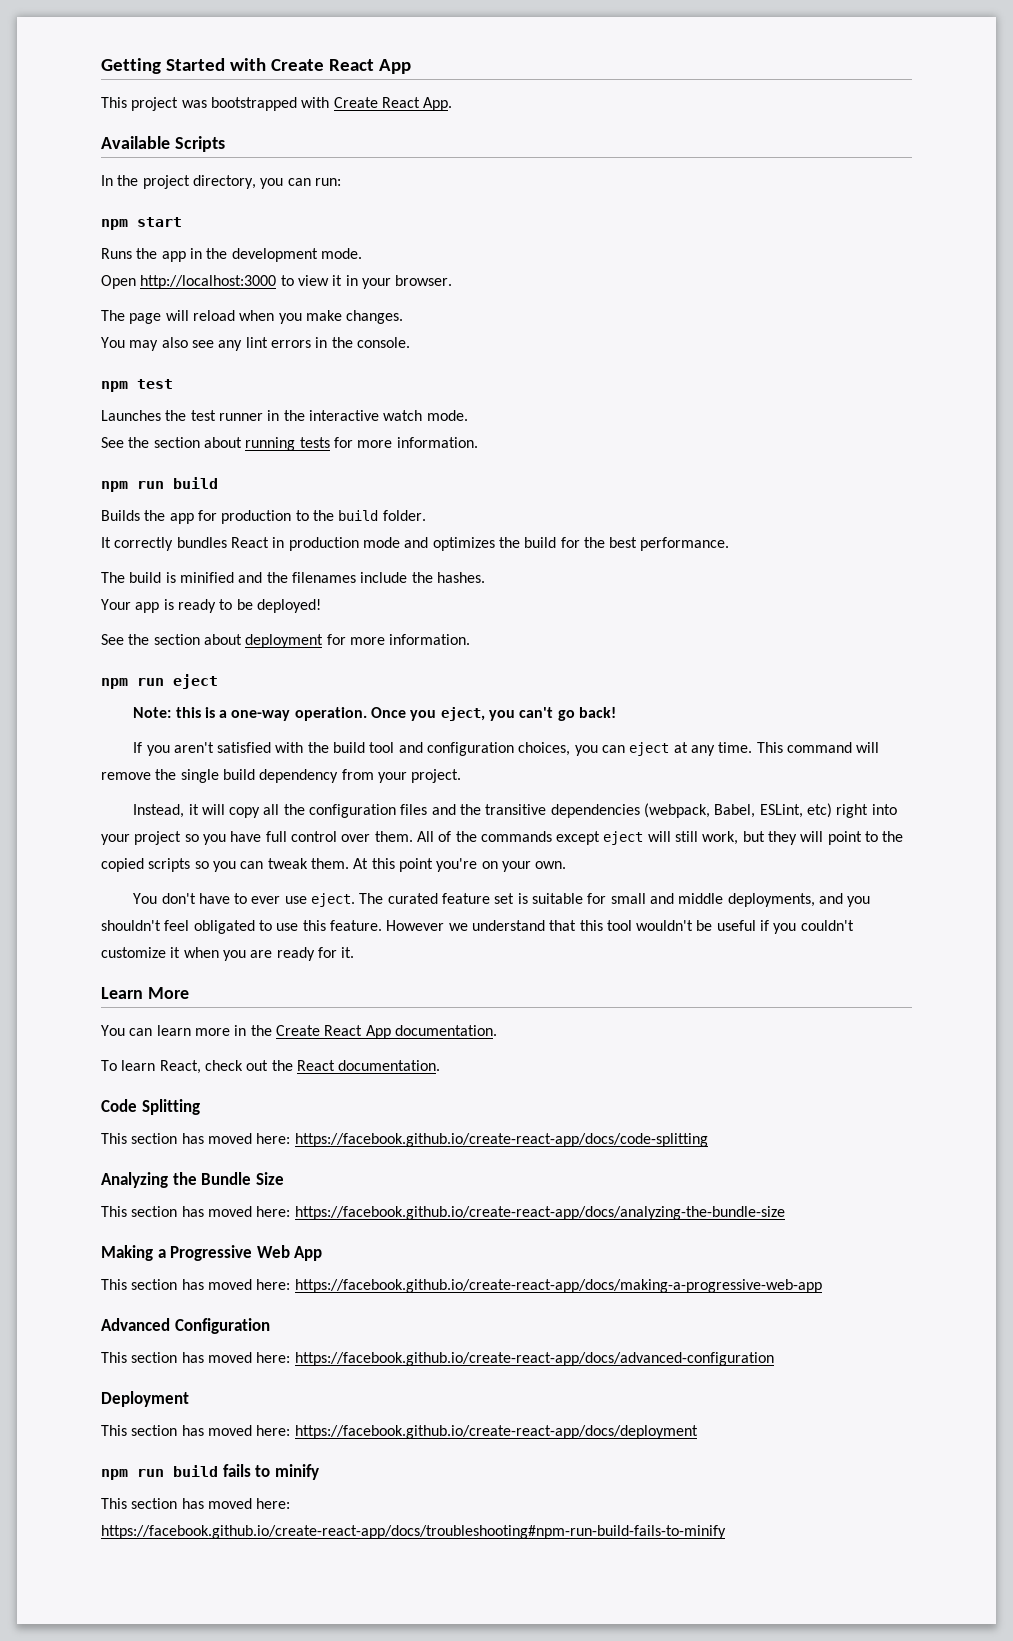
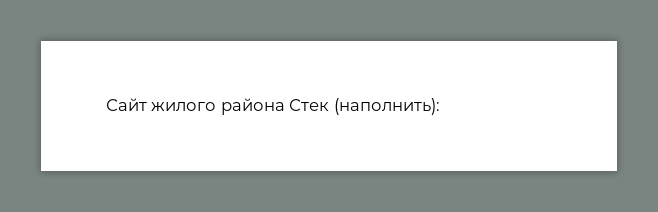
[101,58,411,74] [101,97,453,111] [101,136,225,152] [101,175,341,189] [101,217,182,230] [101,248,362,262] [101,275,453,289] [101,310,404,324] [101,337,410,351] [101,379,173,392] [101,410,468,421] [101,437,478,451] [101,477,218,492] [101,510,426,524] [101,537,730,551] [101,572,485,583] [101,599,321,613] [101,634,471,648] [101,674,218,689] [133,707,617,721] [133,742,880,756] [101,769,462,783] [133,803,897,818] [101,831,904,845] [101,858,567,872] [133,893,871,907] [101,920,854,934] [101,947,355,961] [101,987,189,999] [101,1025,497,1039] [101,1060,441,1074] [101,1099,200,1115] [101,1133,708,1147] [101,1172,284,1188] [101,1206,785,1220] [101,1245,323,1261] [101,1279,822,1293] [101,1318,270,1334] [101,1352,774,1366] [101,1391,189,1407] [101,1425,698,1439] [101,1464,319,1480] [101,1498,291,1509] [101,1525,726,1539] Getting Started with Create React App // This project was bootstrapped with Create React App. // Available Scripts // In the project directory, you can run: // npm start // Runs the app in the development mode. // Open http://localhost:3000 to view it in your browser. // The page will reload when you make changes. // You may also see any lint errors in the console. // npm test // Launches the test runner in the interactive watch mode. // See the section about running tests for more information. // npm run build // Builds the app for production to the build folder. // It correctly bundles React in production mode and optimizes the build for the best performance. // The build is minified and the filenames include the hashes. // Your app is ready to be deployed! // See the section about deployment for more information. // npm run eject // Note: this is a one-way operation. Once you eject, you can't go back! // If you aren't satisfied with the build tool and configuration choices, you can eject at any time. This command will remove the single build dependency from your project. // Instead, it will copy all the configuration files and the transitive dependencies (webpack, Babel, ESLint, etc) right into your project so you have full control over them. All of the commands except eject will still work, but they will point to the copied scripts so you can tweak them. At this point you're on your own. // You don't have to ever use eject. The curated feature set is suitable for small and middle deployments, and you shouldn't feel obligated to use this feature. However we understand that this tool wouldn't be useful if you couldn't customize it when you are ready for it. // Learn More // You can learn more in the Create React App documentation. // To learn React, check out the React documentation. // Code Splitting // This section has moved here: https://facebook.github.io/create-react-app/docs/code-splitting // Analyzing the Bundle Size // This section has moved here: https://facebook.github.io/create-react-app/docs/analyzing-the-bundle-size // Making a Progressive Web App // This section has moved here: https://facebook.github.io/create-react-app/docs/making-a-progressive-web-app // Advanced Configuration // This section has moved here: https://facebook.github.io/create-react-app/docs/advanced-configuration // Deployment // This section has moved here: https://facebook.github.io/create-react-app/docs/deployment // npm run build fails to minify // This section has moved here: https://facebook.github.io/create-react-app/docs/troubleshooting#npm-run-build-fails-to-minify -> [106,98,440,115] Сайт жилого района Стек (наполнить):

